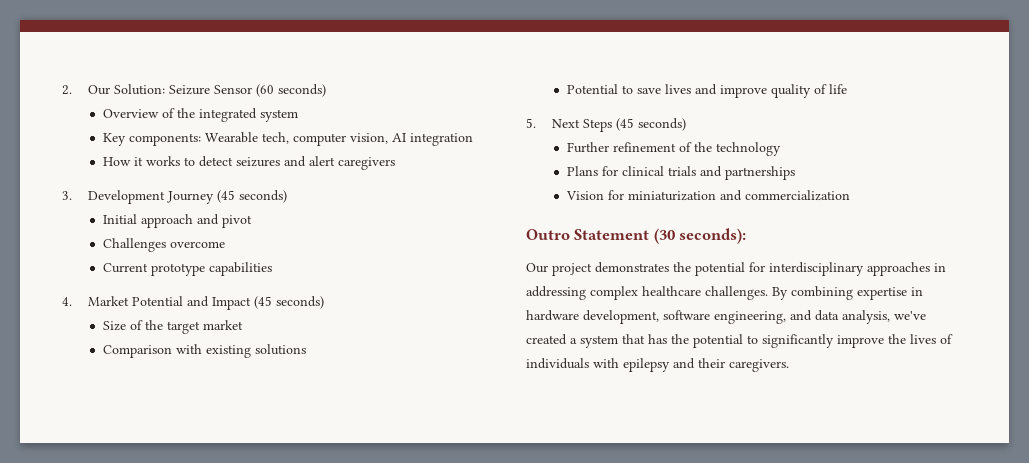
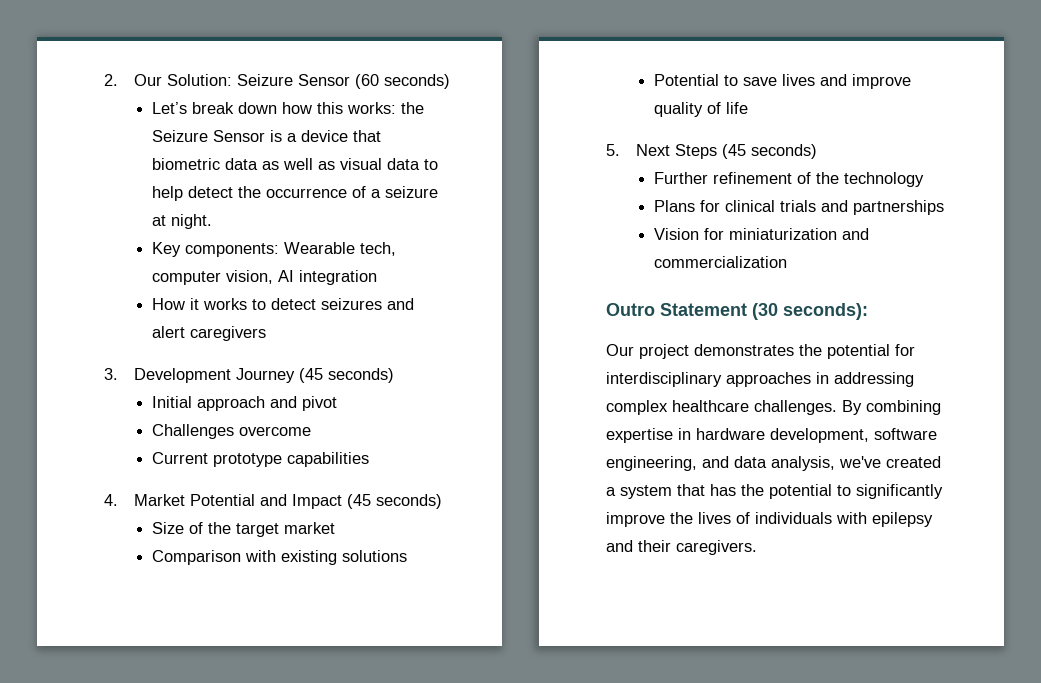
[102,108,298,122] Overview of the integrated system -> [152,102,425,114] [152,130,382,142] [152,158,439,170] [152,186,439,201] [152,214,213,229] Let’s break down how this works: the Seizure Sensor is a device that biometric data as well as visual data to help detect the occurrence of a seizure at night.

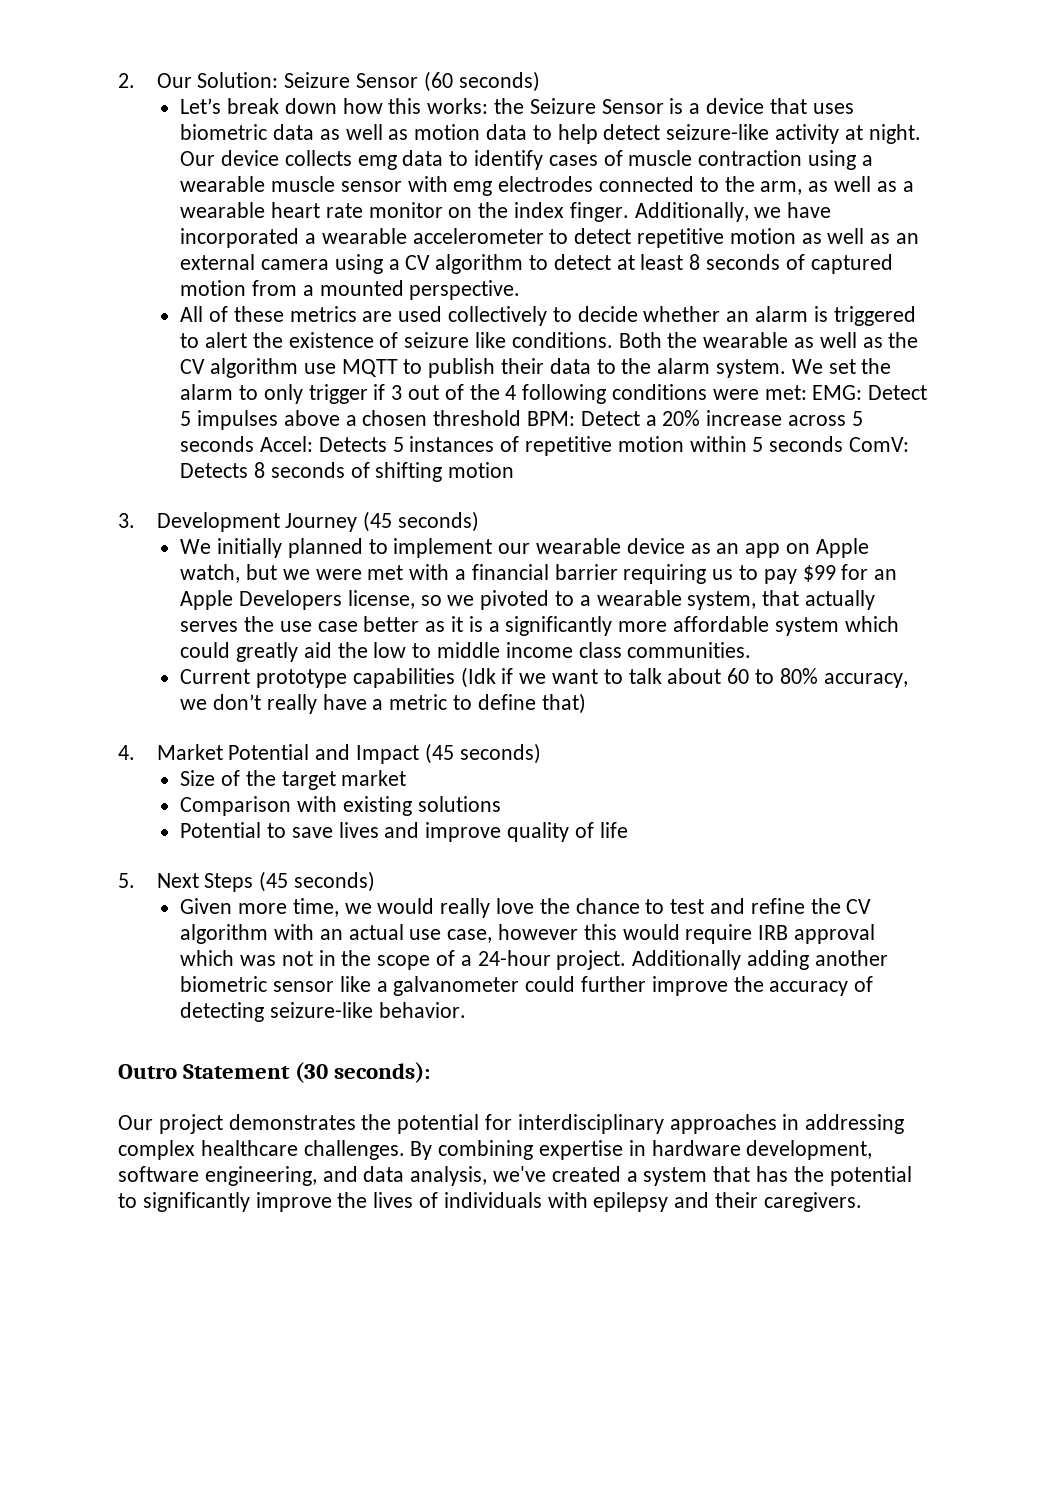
(382, 136) none -> [812,103,854,114] uses
[340,158,383,170] visual -> [414,124,481,140] motion
[238,186,439,198] [152,214,213,229] [152,242,397,257] [152,270,378,285] [152,298,415,310] [152,326,267,341] the occurrence of a seizure at night. // Key components: Wearable tech, computer vision, AI integration // How it works to detect seizures and alert caregivers -> [666,124,921,144] [180,150,873,170] [180,176,914,196] [180,202,832,222] [180,228,920,248] [180,254,893,274] [180,280,521,300] [180,306,916,326] [180,332,919,348] [180,358,892,378] [180,384,928,404] [180,410,863,430] [180,436,910,456] [180,462,515,482] seizure-like activity at night. Our device collects emg data to identify cases of muscle contraction using a wearable muscle sensor with emg electrodes connected to the arm, as well as a wearable heart rate monitor on the index finger. Additionally, we have incorporated a wearable accelerometer to detect repetitive motion as well as an external camera using a CV algorithm to detect at least 8 seconds of captured motion from a mounted perspective. // All of these metrics are used collectively to decide whether an alarm is triggered to alert the existence of seizure like conditions. Both the wearable as well as the CV algorithm use MQTT to publish their data to the alarm system. We set the alarm to only trigger if 3 out of the 4 following conditions were met: EMG: Detect 5 impulses above a chosen threshold BPM: Detect a 20% increase across 5 seconds Accel: Detects 5 instances of repetitive motion within 5 seconds ComV: Detects 8 seconds of shifting motion
[152,396,338,411] [152,424,312,439] [152,452,370,467] Initial approach and pivot // Challenges overcome // Current prototype capabilities -> [180,538,869,558] [180,564,898,584] [180,590,876,610] [180,616,899,636] [180,642,752,662] [180,667,908,688] [180,693,586,714] We initially planned to implement our wearable device as an app on Apple watch, but we were met with a financial barrier requiring us to pay $99 for an Apple Developers license, so we pivoted to a wearable system, that actually serves the use case better as it is a significantly more affordable system which could greatly aid the low to middle income class communities. // Current prototype capabilities (Idk if we want to talk about 60 to 80% accuracy, we don’t really have a metric to define that)
[654,172,925,187] [654,200,945,215] [654,228,870,240] [654,256,788,268] Further refinement of the technology // Plans for clinical trials and partnerships // Vision for miniaturization and commercialization -> [180,898,872,918] [180,924,876,944] [180,950,888,970] [180,976,874,996] [180,1002,466,1022] Given more time, we would really love the chance to test and refine the CV algorithm with an actual use case, however this would require IRB approval which was not in the scope of a 24-hour project. Additionally adding another biometric sensor like a galvanometer could further improve the accuracy of detecting seizure-like behavior.

